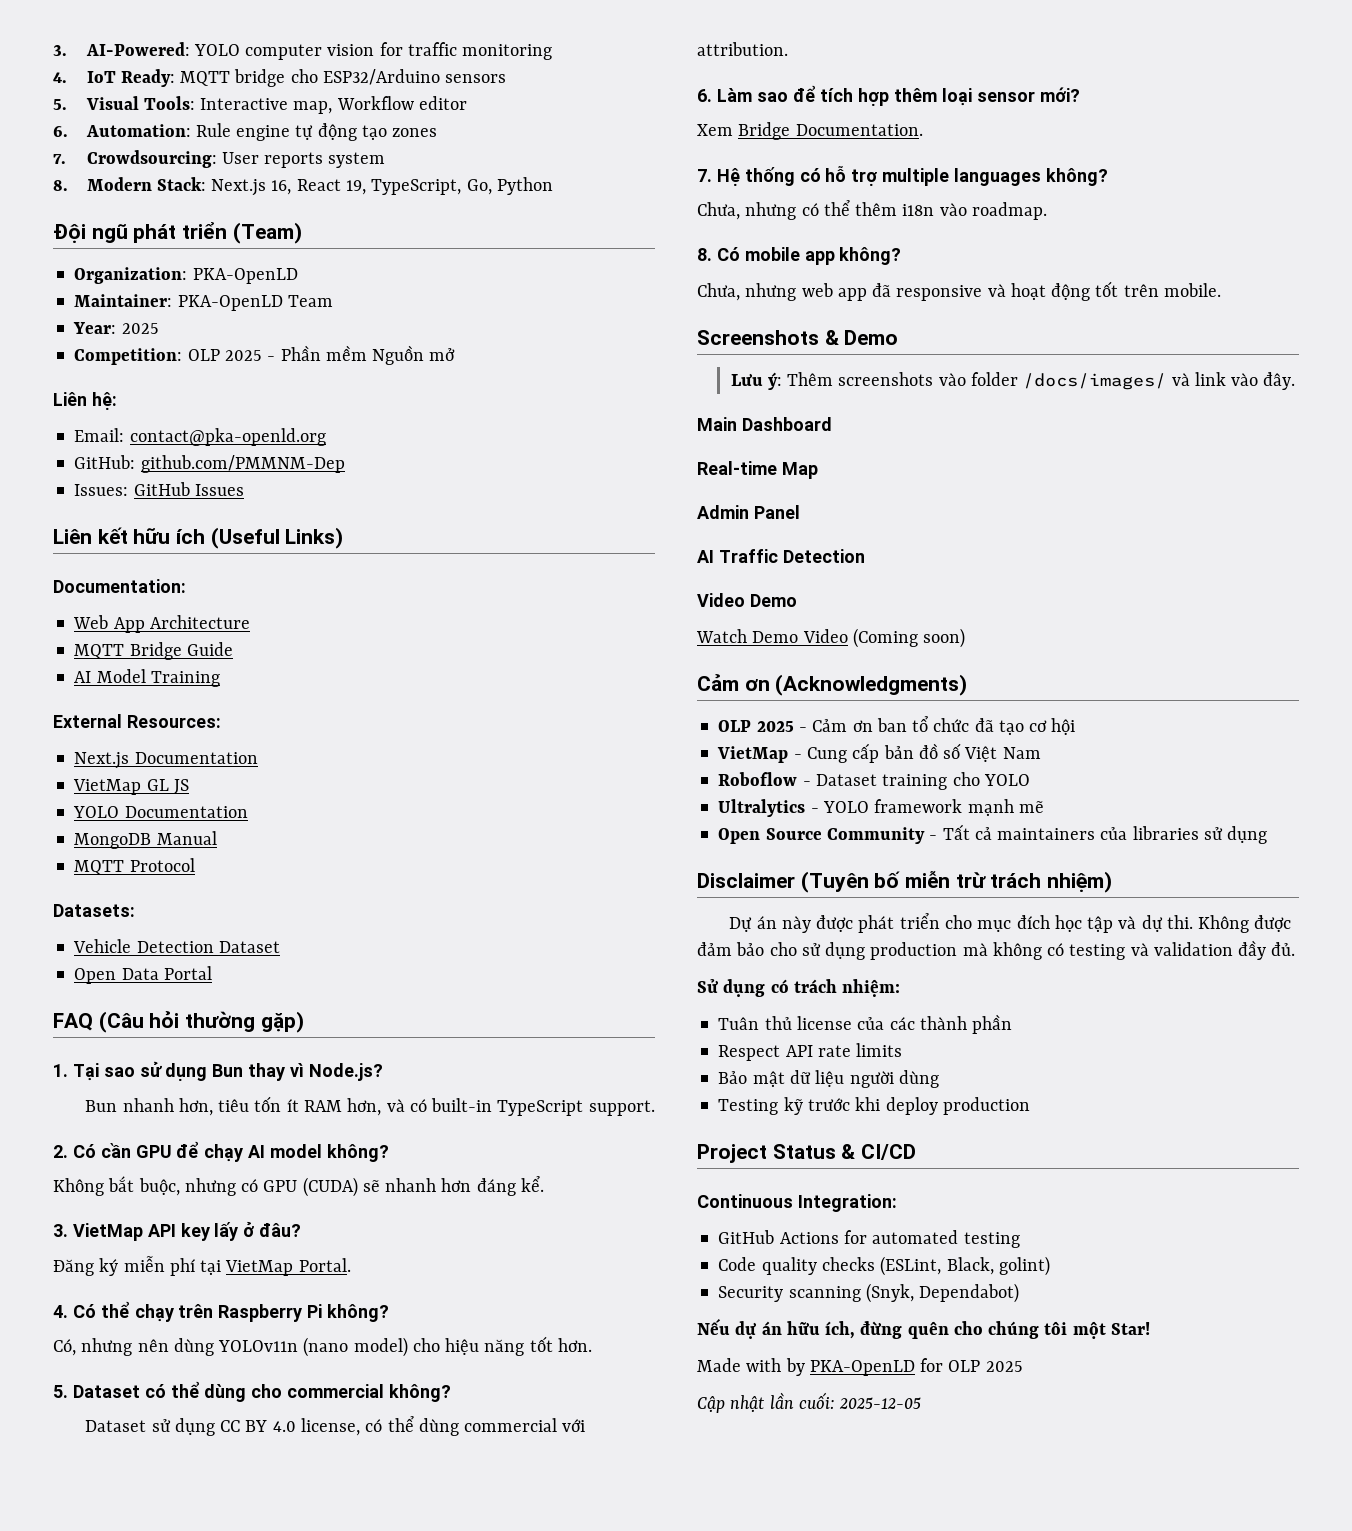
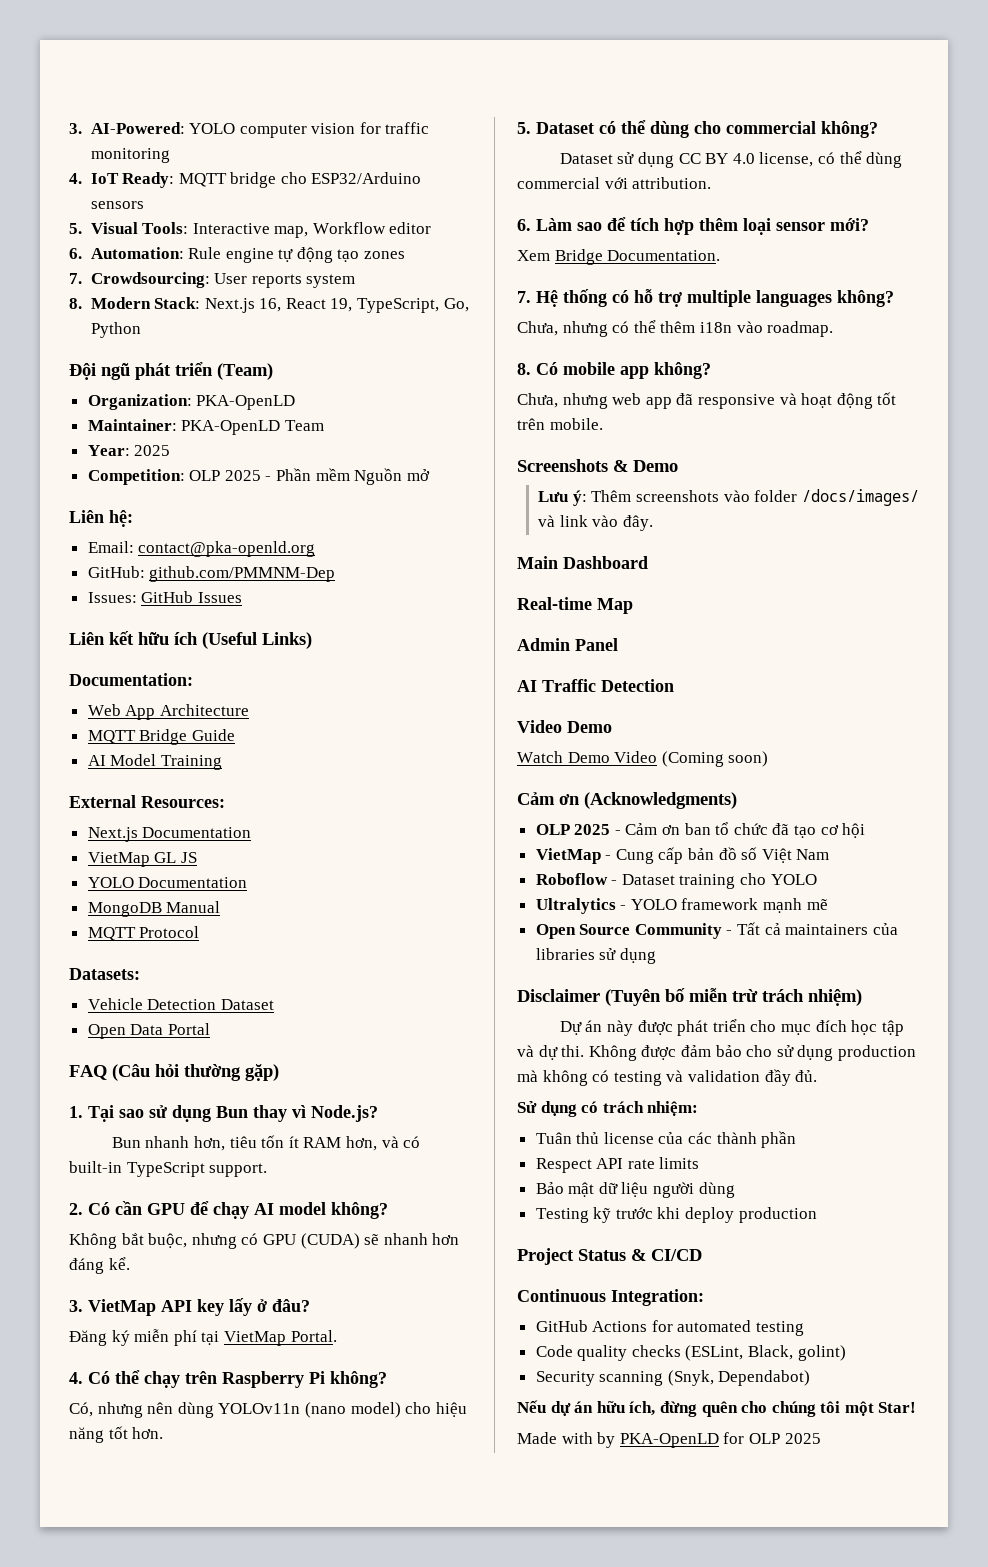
[697,1392,922,1413] // Cập nhật lần cuối: 2025-12-05 -> (821, 1438) none

